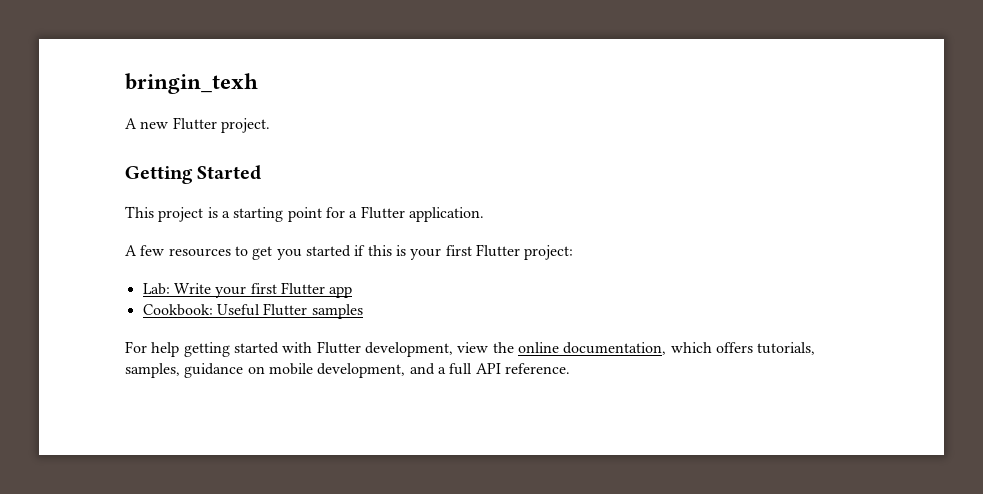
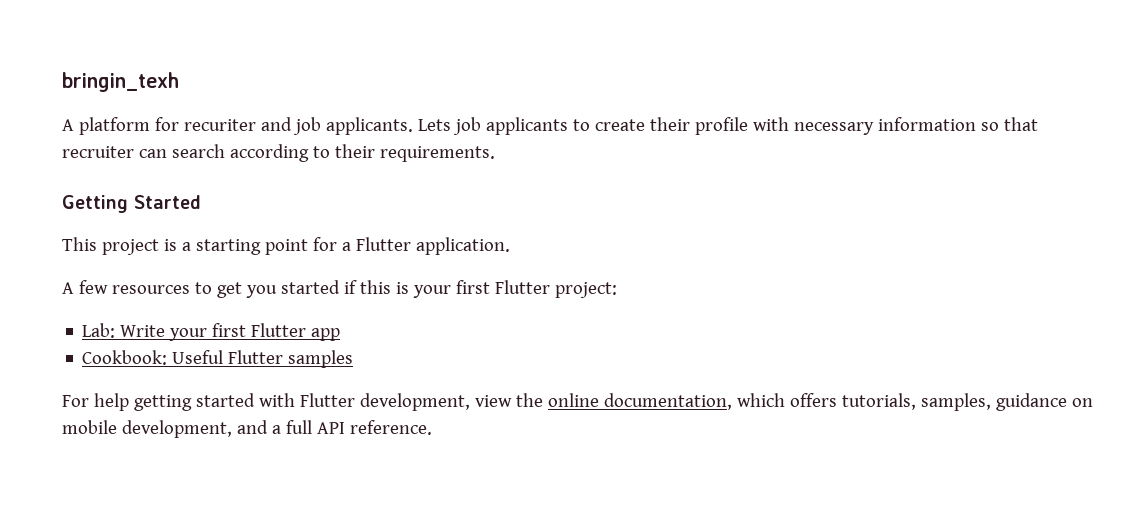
[140,117,270,133] new Flutter project. -> [78,117,1038,135] [62,144,495,162] platform for recuriter and job applicants. Lets job applicants to create their profile with necessary information so that recruiter can search according to their requirements.

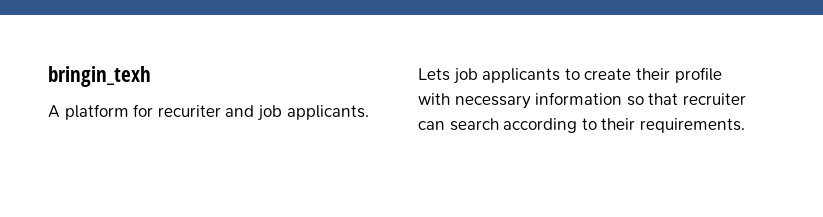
[62,195,201,213] [62,237,510,255] [62,280,617,298] [82,323,341,341] [82,350,354,368] [62,393,1093,411] [62,420,432,438] // Getting Started // This project is a starting point for a Flutter application. // A few resources to get you started if this is your first Flutter project: // Lab: Write your first Flutter app // Cookbook: Useful Flutter samples // For help getting started with Flutter development, view the online documentation, which offers tutorials, samples, guidance on mobile development, and a full API reference. -> (745, 125) none

